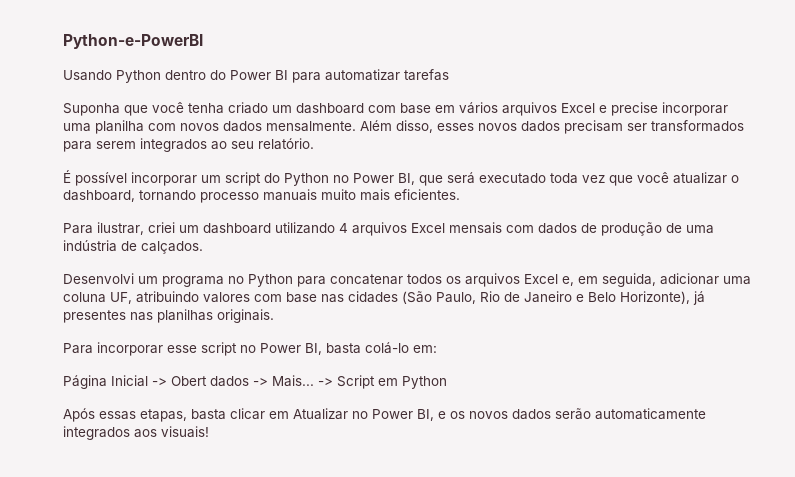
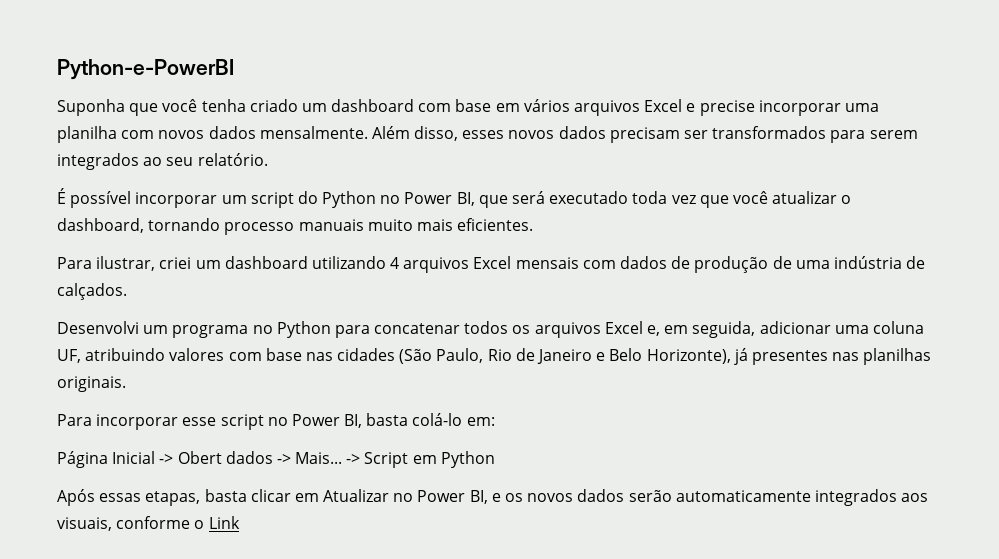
[63,69,449,83] // Usando Python dentro do Power BI para automatizar tarefas -> (234, 69) none
[161,426,209,438] visuais! -> [57,516,240,531] visuais, conforme o Link

